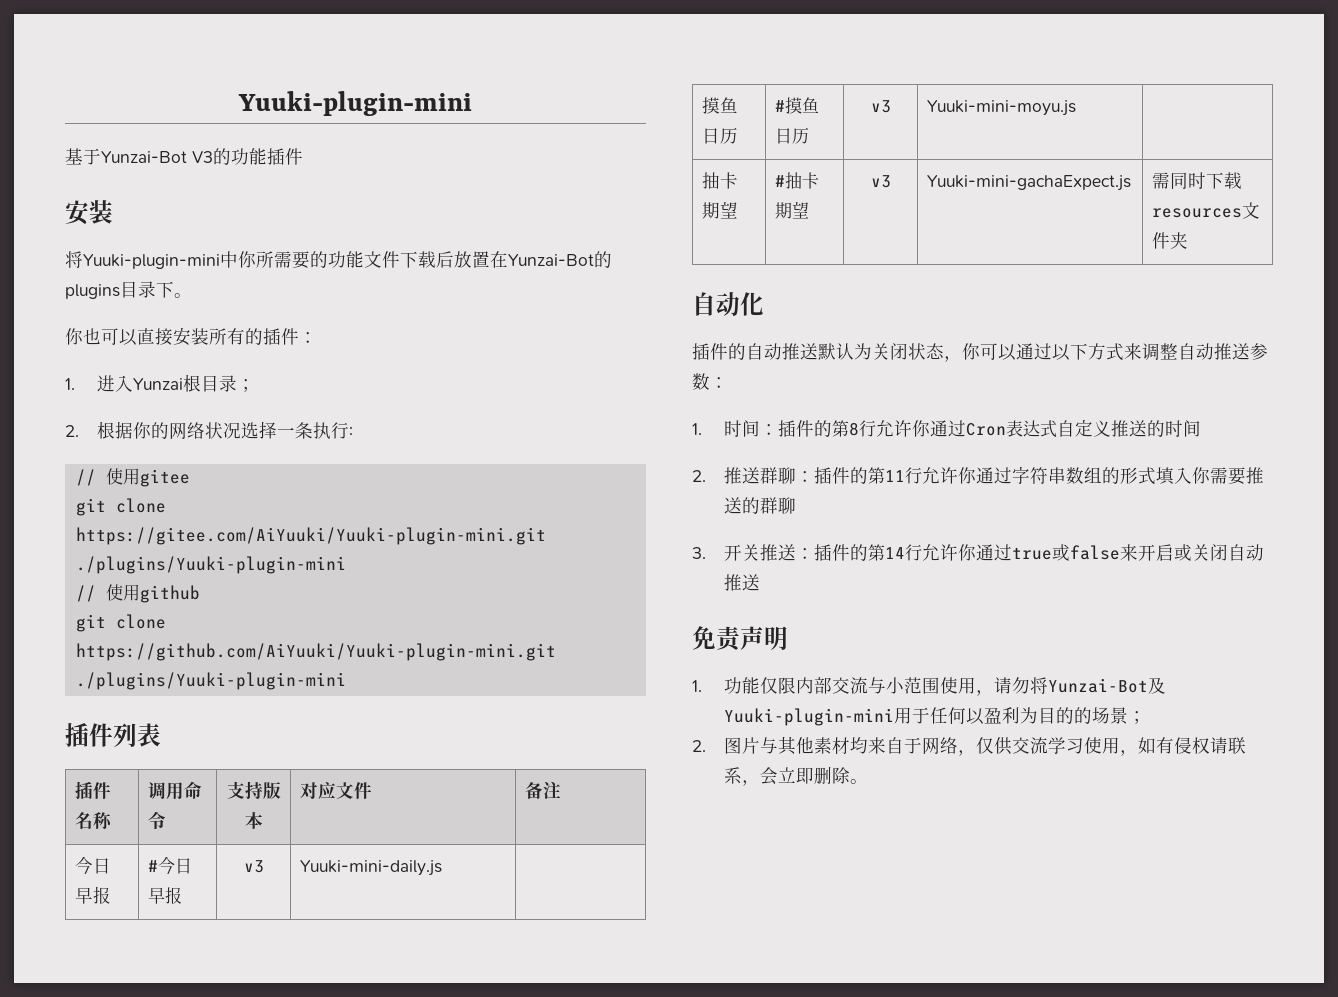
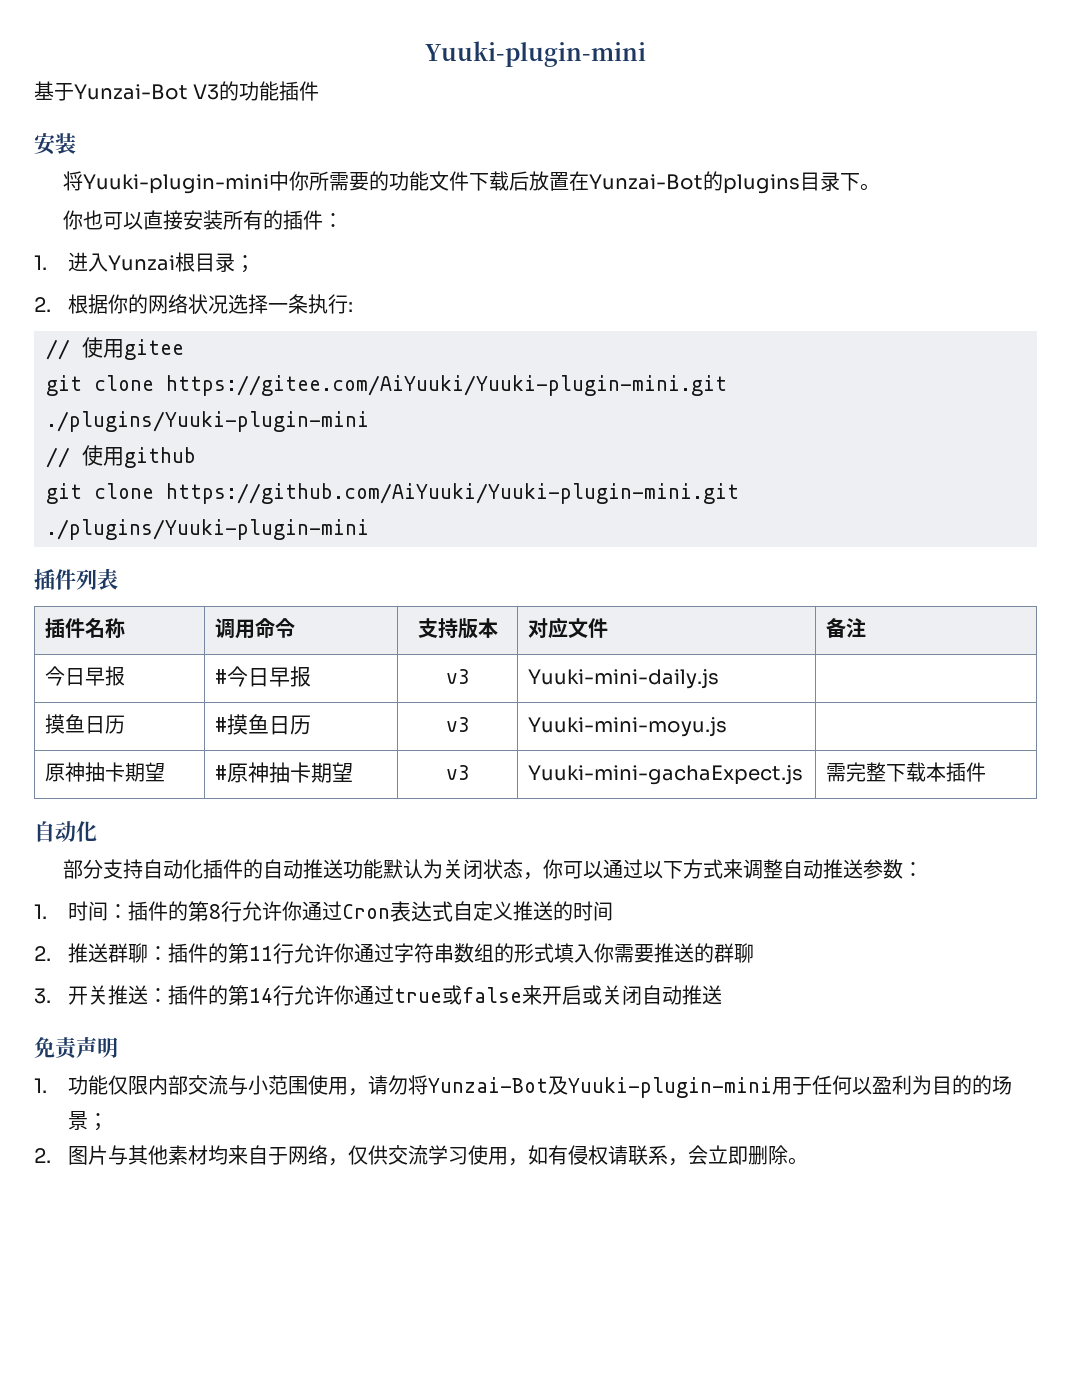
(1077, 108) none -> [45,762,86,782] 原神
(786, 181) none -> [227,762,270,783] 原神
[1170,172,1243,189] [1152,202,1261,219] [1152,232,1189,249] 同时下载resources文件夹 -> [846,762,987,782] 完整下载本插件
(764, 304) none -> [62,859,203,879] 部分支持自动化
(818, 351) none -> [342,859,383,879] 功能

